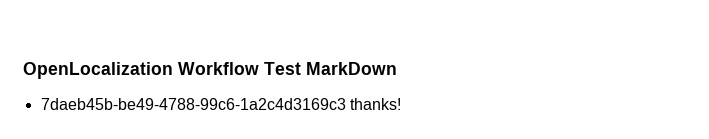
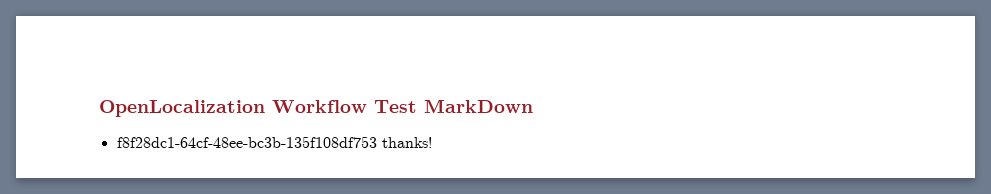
[40,98,346,110] 7daeb45b-be49-4788-99c6-1a2c4d3169c3 -> [116,136,377,148] f8f28dc1-64cf-48ee-bc3b-135f108df753

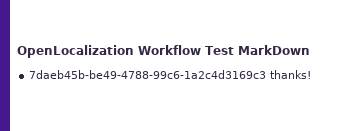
[116,136,377,148] f8f28dc1-64cf-48ee-bc3b-135f108df753 -> [29,70,267,79] 7daeb45b-be49-4788-99c6-1a2c4d3169c3

